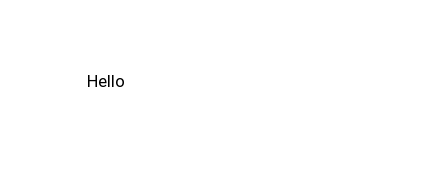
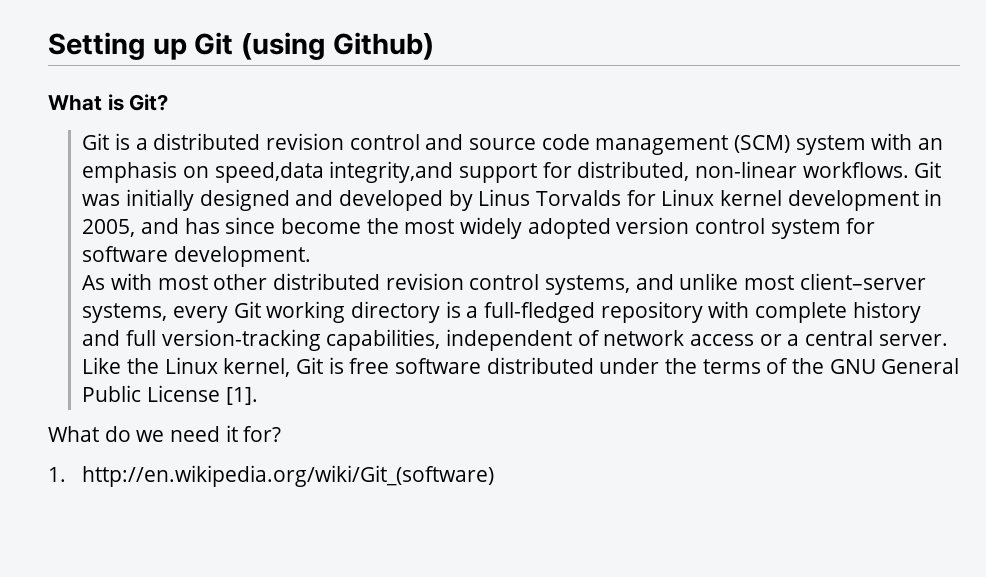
[87,75,125,87] Hello -> [48,32,434,60] [48,94,169,111] [82,133,943,155] [82,161,942,183] [82,189,943,211] [82,217,876,239] [82,246,311,267] [82,273,926,295] [82,301,921,323] [82,329,948,351] [82,357,960,377] [82,385,258,405] [48,425,282,442] [48,465,495,487] Setting up Git (using Github) // What is Git? // Git is a distributed revision control and source code management (SCM) system with an emphasis on speed,data integrity,and support for distributed, non-linear workflows. Git was initially designed and developed by Linus Torvalds for Linux kernel development in 2005, and has since become the most widely adopted version control system for software development. // As with most other distributed revision control systems, and unlike most client–server systems, every Git working directory is a full-fledged repository with complete history and full version-tracking capabilities, independent of network access or a central server. Like the Linux kernel, Git is free software distributed under the terms of the GNU General Public License [1]. // What do we need it for? // 1. http://en.wikipedia.org/wiki/Git_(software)

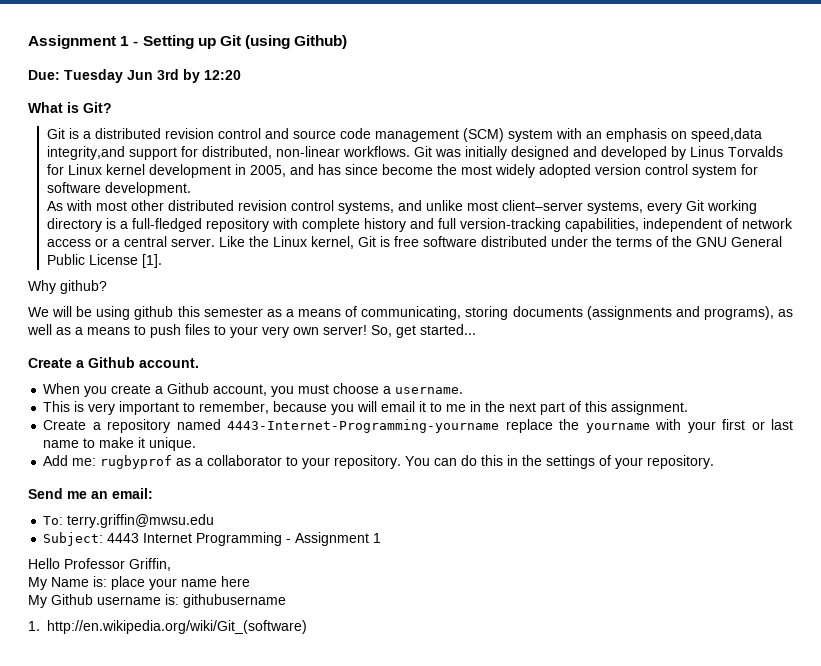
(48, 46) none -> [28,35,139,49] Assignment 1 -
(434, 46) none -> [28,69,241,83] // Due: Tuesday Jun 3rd by 12:20
[48,425,282,442] What do we need it for? -> [28,280,107,294] [28,306,793,320] [27,324,476,338] [28,357,199,368] [43,383,464,397] [43,401,689,415] [43,419,794,433] [43,437,197,451] [43,455,715,469] [28,488,153,499] [43,514,215,528] [43,532,382,546] [28,558,171,571] [28,576,250,590] [28,594,286,608] Why github? // We will be using github this semester as a means of communicating, storing documents (assignments and programs), as well as a means to push files to your very own server! So, get started... // Create a Github account. // When you create a Github account, you must choose a username. // This is very important to remember, because you will email it to me in the next part of this assignment. // Create a repository named 4443-Internet-Programming-yourname replace the yourname with your first or last name to make it unique. // Add me: rugbyprof as a collaborator to your repository. You can do this in the settings of your repository. // Send me an email: // To: terry.griffin@mwsu.edu // Subject: 4443 Internet Programming - Assignment 1 // Hello Professor Griffin, // My Name is: place your name here // My Github username is: githubusername

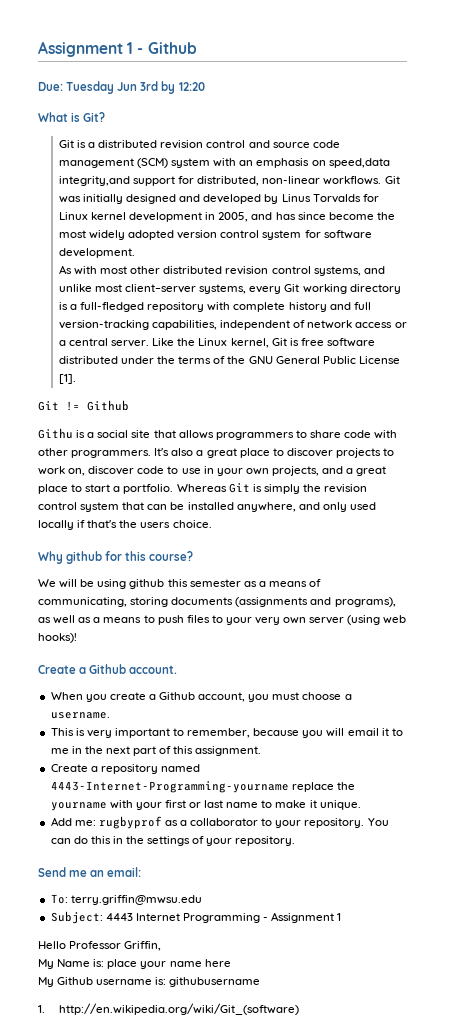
[142,35,348,49] Setting up Git (using Github) -> [147,42,197,54] Github
[28,280,107,294] Why github? -> [38,400,129,411] [38,428,398,440] [38,448,395,458] [38,466,387,476] [38,483,368,494] [38,502,376,512] [38,520,212,530] [38,551,194,564] Git != Github // Githu is a social site that allows programmers to share code with other programmers. It's also a great place to discover projects to work on, discover code to use in your own projects, and a great place to start a portfolio. Whereas Git is simply the revision control system that can be installed anywhere, and only used locally if that's the users choice. // Why github for this course?
[323,324,476,338] server! So, get started... -> [309,615,407,625] [38,633,77,643] server (using web hooks)!

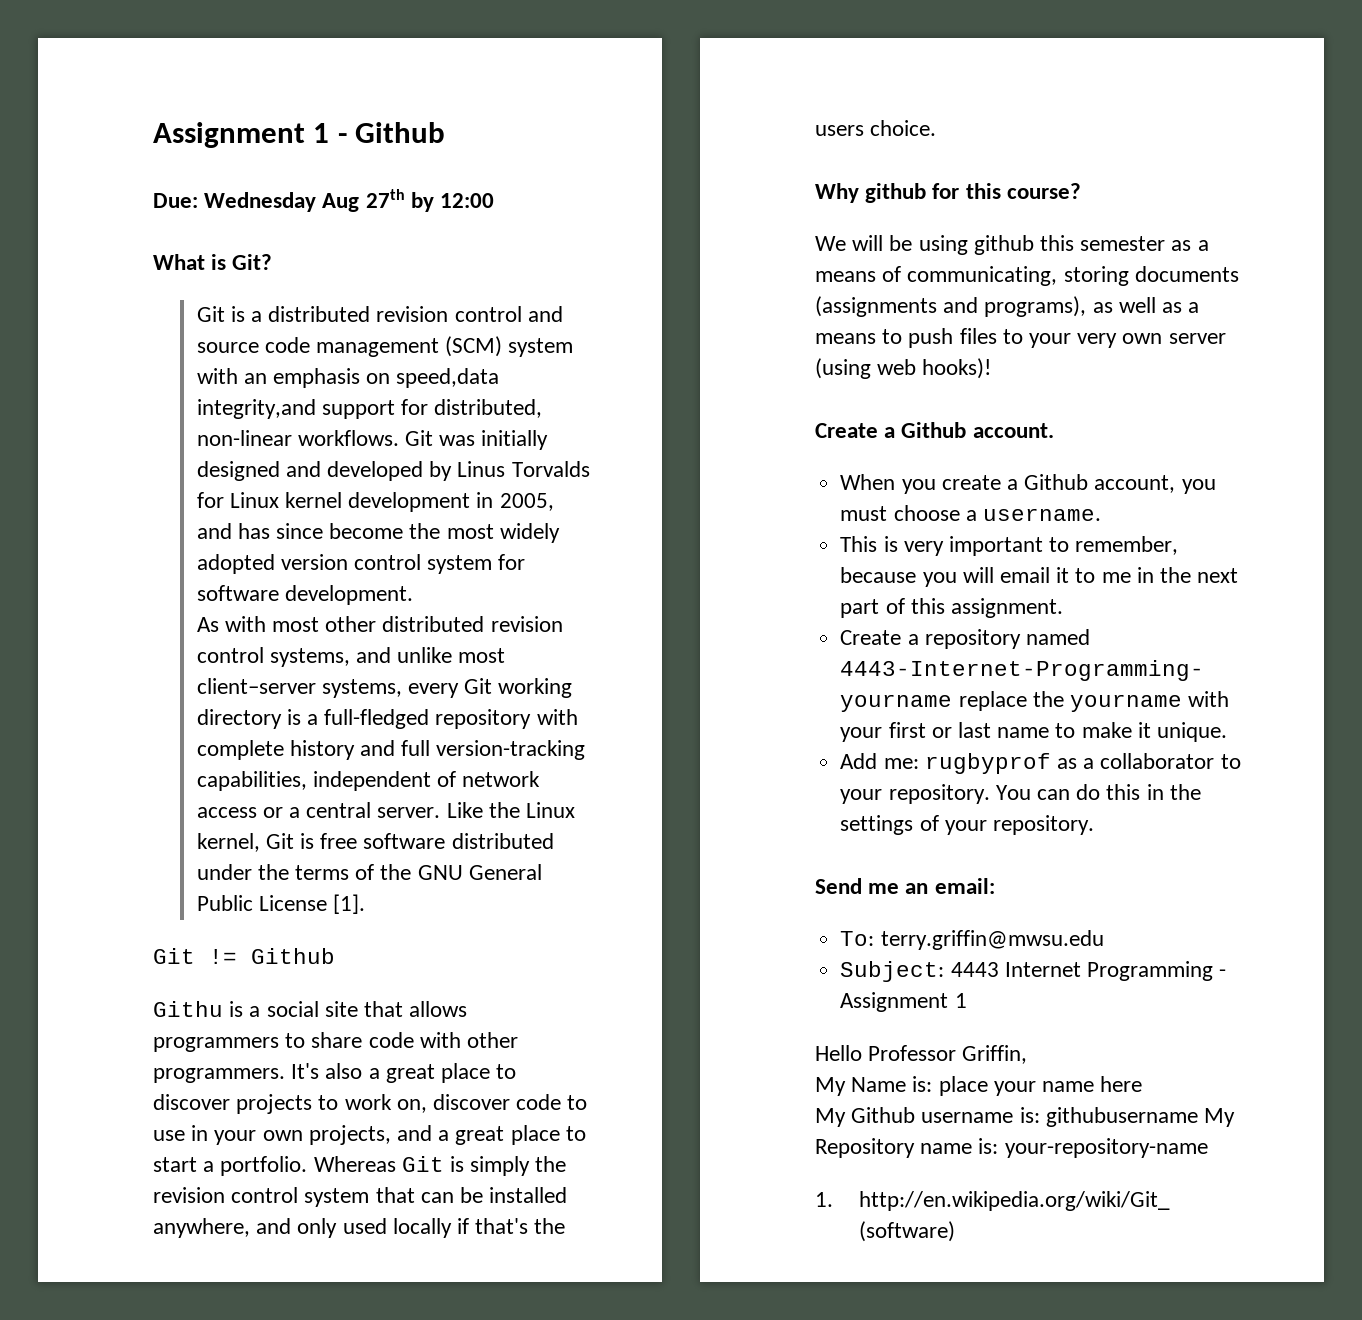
[66,81,205,94] Tuesday Jun 3rd by 12:20 -> [204,189,495,212] Wednesday Aug 27th by 12:00
(261, 982) none -> [1204,1108,1236,1127] [815,1138,1208,1158] My Repository name is: your-repository-name

